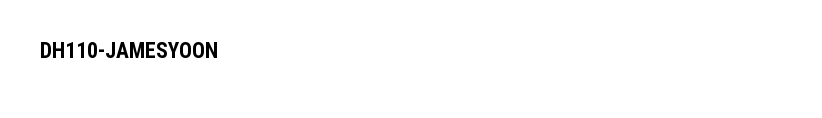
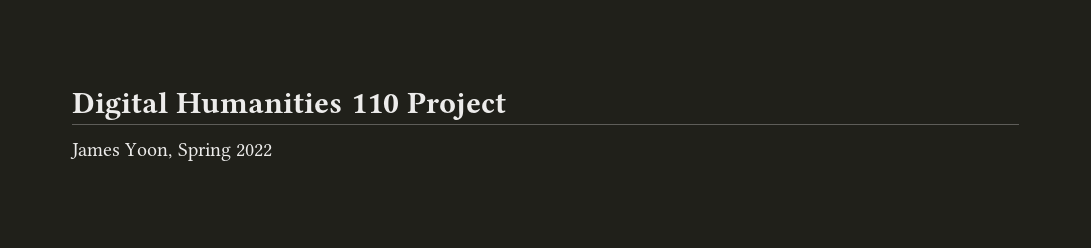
[40,42,218,58] DH110-JAMESYOON -> [72,92,507,120] [70,143,273,161] Digital Humanities 110 Project // James Yoon, Spring 2022

